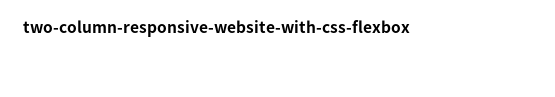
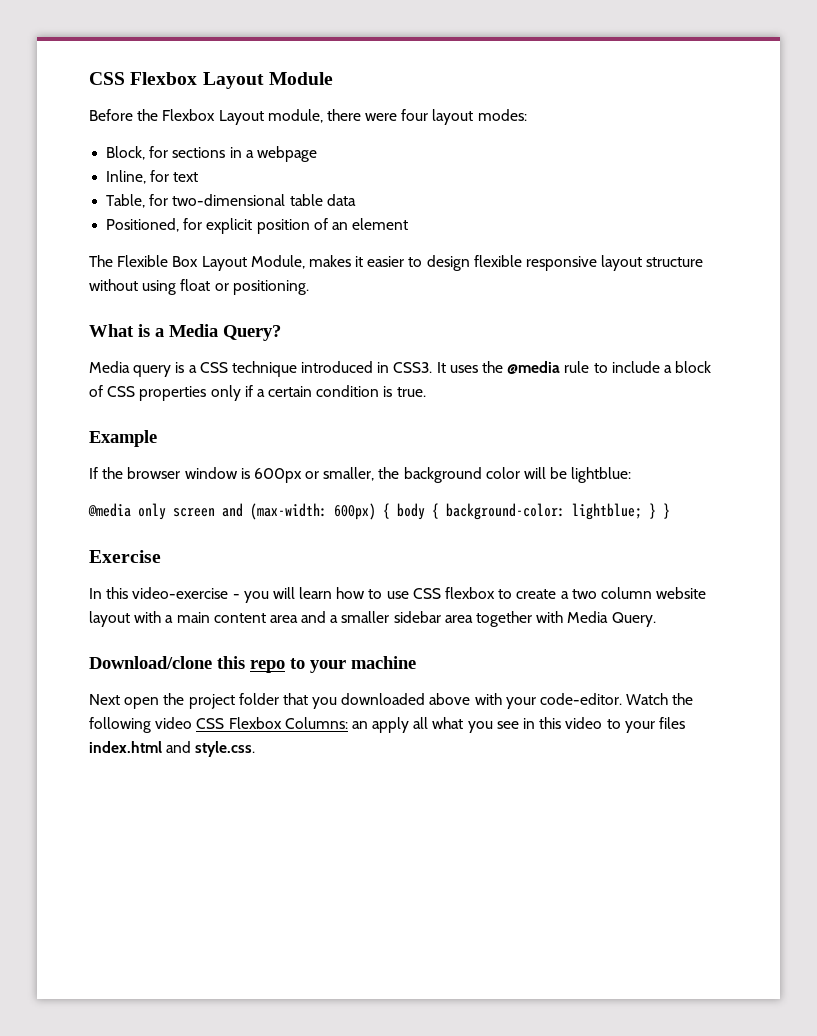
[23,20,410,37] two-column-responsive-website-with-css-flexbox -> [89,72,333,89] [89,109,527,125] [106,146,317,162] [106,170,199,184] [106,194,356,208] [106,218,409,234] [89,255,704,271] [89,279,309,295] [89,324,281,341] [89,361,712,377] [89,385,426,401] [89,430,157,447] [89,467,632,483] [88,503,670,520] [89,550,161,563] [89,587,707,603] [89,611,656,627] [89,656,416,673] [89,693,694,709] [89,717,685,733] [89,741,256,757] CSS Flexbox Layout Module // Before the Flexbox Layout module, there were four layout modes: // Block, for sections in a webpage // Inline, for text // Table, for two-dimensional table data // Positioned, for explicit position of an element // The Flexible Box Layout Module, makes it easier to design flexible responsive layout structure without using float or positioning. // What is a Media Query? // Media query is a CSS technique introduced in CSS3. It uses the @media rule to include a block of CSS properties only if a certain condition is true. // Example // If the browser window is 600px or smaller, the background color will be lightblue: // @media only screen and (max-width: 600px) { body { background-color: lightblue; } } // Exercise // In this video-exercise - you will learn how to use CSS flexbox to create a two column website layout with a main content area and a smaller sidebar area together with Media Query. // Download/clone this repo to your machine // Next open the project folder that you downloaded above with your code-editor. Watch the following video CSS Flexbox Columns: an apply all what you see in this video to your files index.html and style.css.

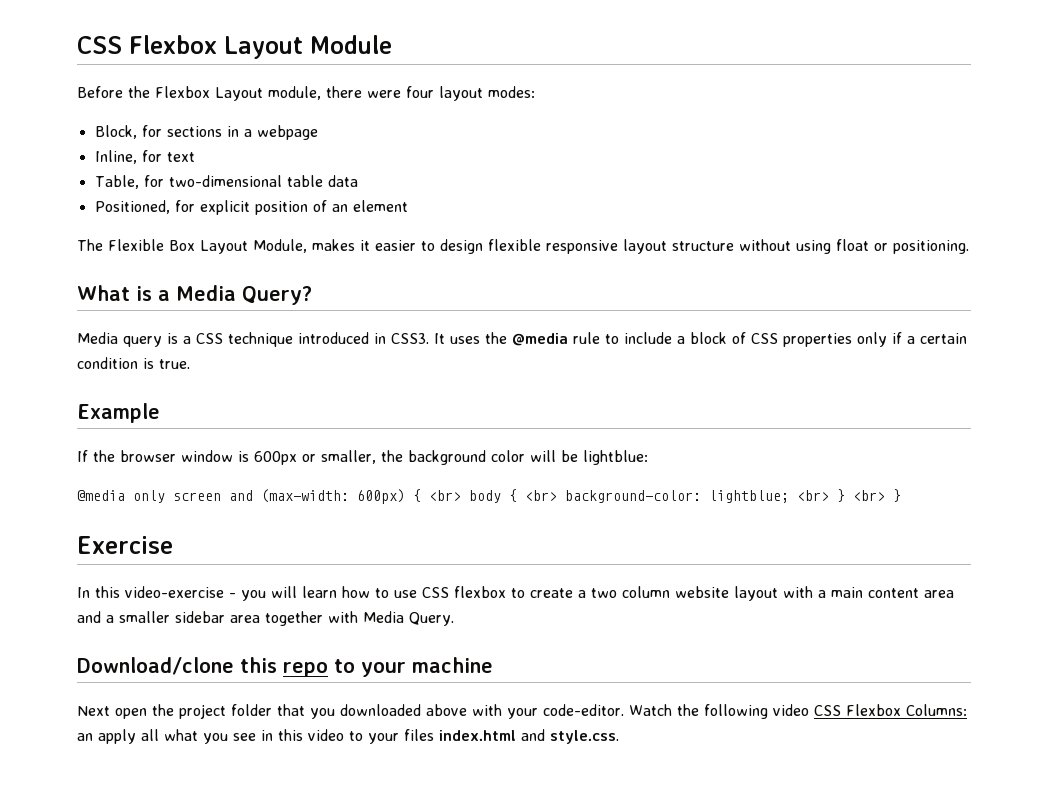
(390, 511) none -> [429,490,461,501] <br>
(439, 511) none -> [525,490,557,501] <br>
[649,503,656,519] } -> [797,489,885,502] <br> } <br>

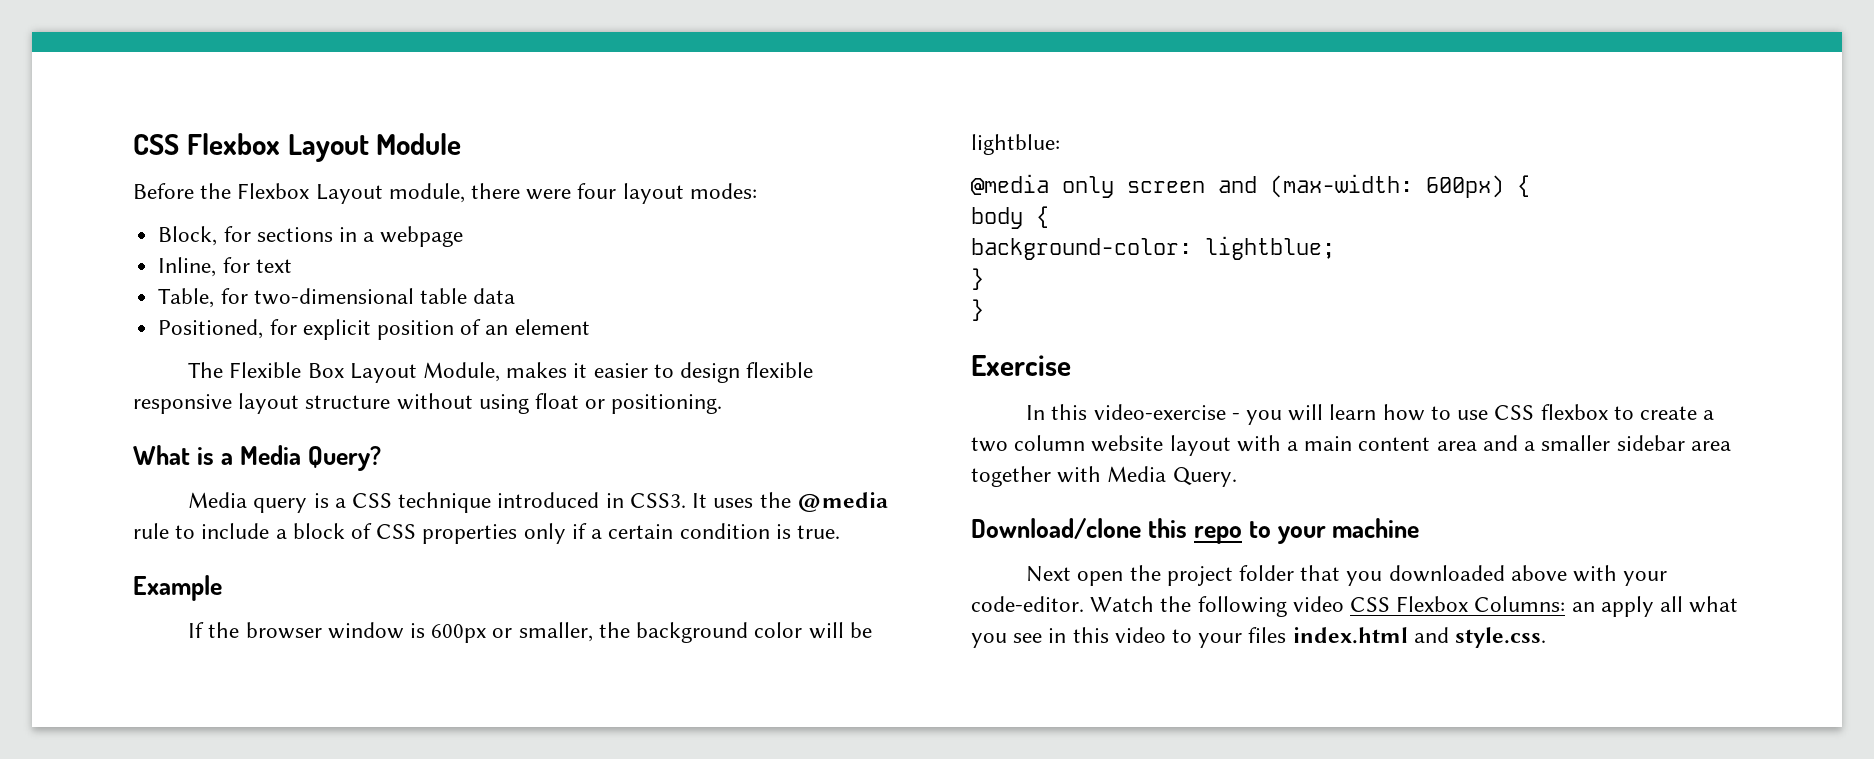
[429,490,461,501] <br> -> (1530, 186) //
[525,490,557,501] <br> -> (1049, 217) //
[797,489,885,502] <br> } <br> -> [971,268,984,290] // } //

